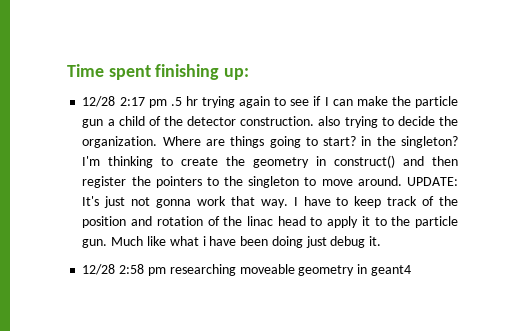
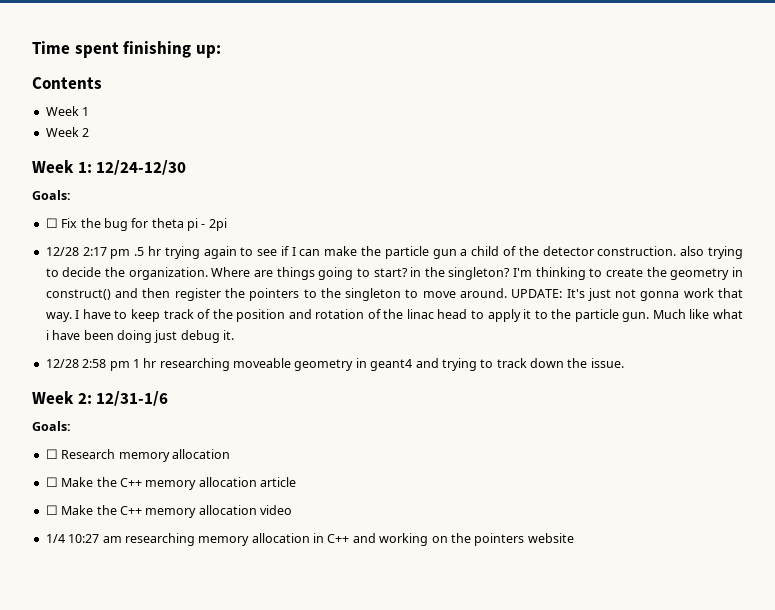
(250, 74) none -> [32,77,102,89] [45,106,90,116] [45,127,90,137] [32,160,187,175] [32,190,71,200] [45,218,227,231] // Contents // Week 1 // Week 2 // Week 1: 12/24-12/30 // Goals: // ☐ Fix the bug for theta pi - 2pi
(166, 271) none -> [132,358,157,368] 1 hr
(411, 270) none -> [415,358,624,371] [32,391,169,406] [32,421,71,431] [45,449,230,462] [45,477,296,490] [45,505,292,518] [45,533,574,546] and trying to track down the issue. // Week 2: 12/31-1/6 // Goals: // ☐ Research memory allocation // ☐ Make the C++ memory allocation article // ☐ Make the C++ memory allocation video // 1/4 10:27 am researching memory allocation in C++ and working on the pointers website

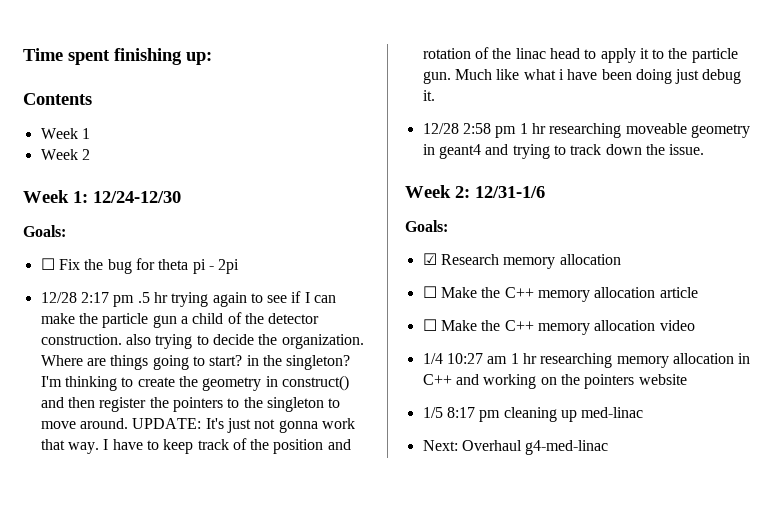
[45,449,58,459] ☐ -> [422,253,437,265] ☑
(122, 539) none -> [510,353,537,364] 1 hr
(574, 538) none -> [422,407,644,422] [422,440,609,455] // 1/5 8:17 pm cleaning up med-linac // Next: Overhaul g4-med-linac

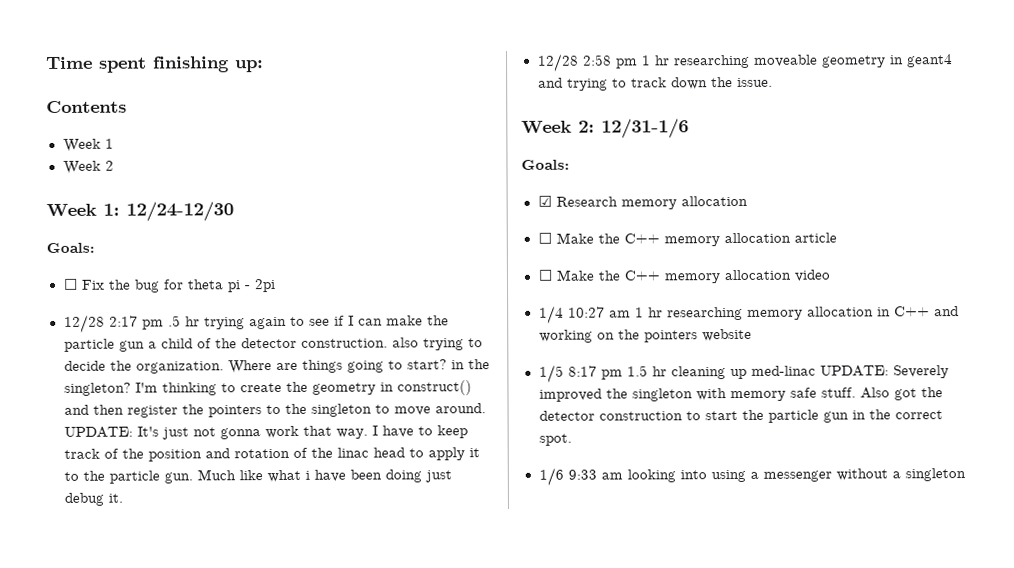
(501, 416) none -> [626,365,667,377] 1.5 hr
[422,440,609,455] // Next: Overhaul g4-med-linac -> [819,365,949,379] [538,387,943,402] [538,409,943,423] [538,433,572,446] [538,467,966,486] UPDATE: Severely improved the singleton with memory safe stuff. Also got the detector construction to start the particle gun in the correct spot. // 1/6 9:33 am looking into using a messenger without a singleton

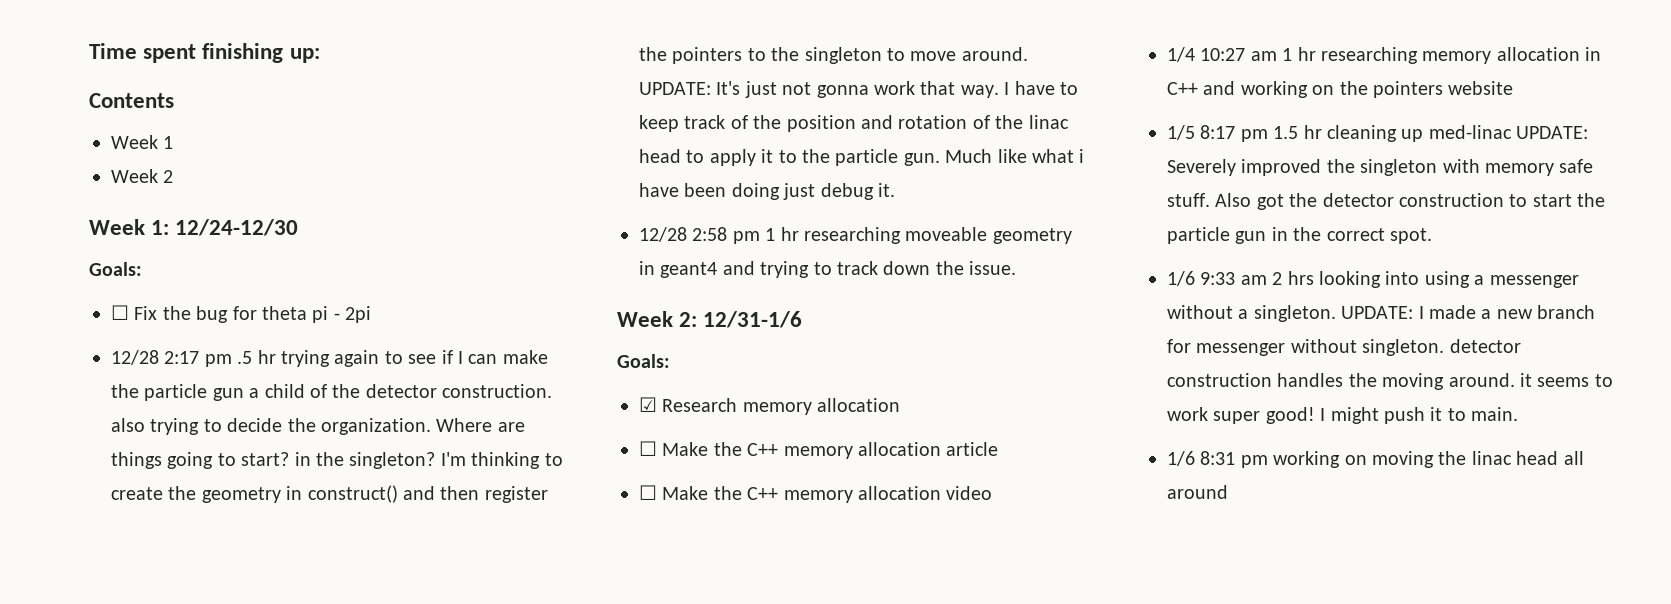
(623, 476) none -> [1272,271,1314,285] 2 hrs
[904,467,966,482] singleton -> [1253,305,1596,322] [1167,339,1521,356] [1167,373,1613,390] [1167,407,1519,424] [1167,451,1584,468] [1167,485,1228,499] singleton. UPDATE: I made a new branch for messenger without singleton. detector construction handles the moving around. it seems to work super good! I might push it to main. // 1/6 8:31 pm working on moving the linac head all around

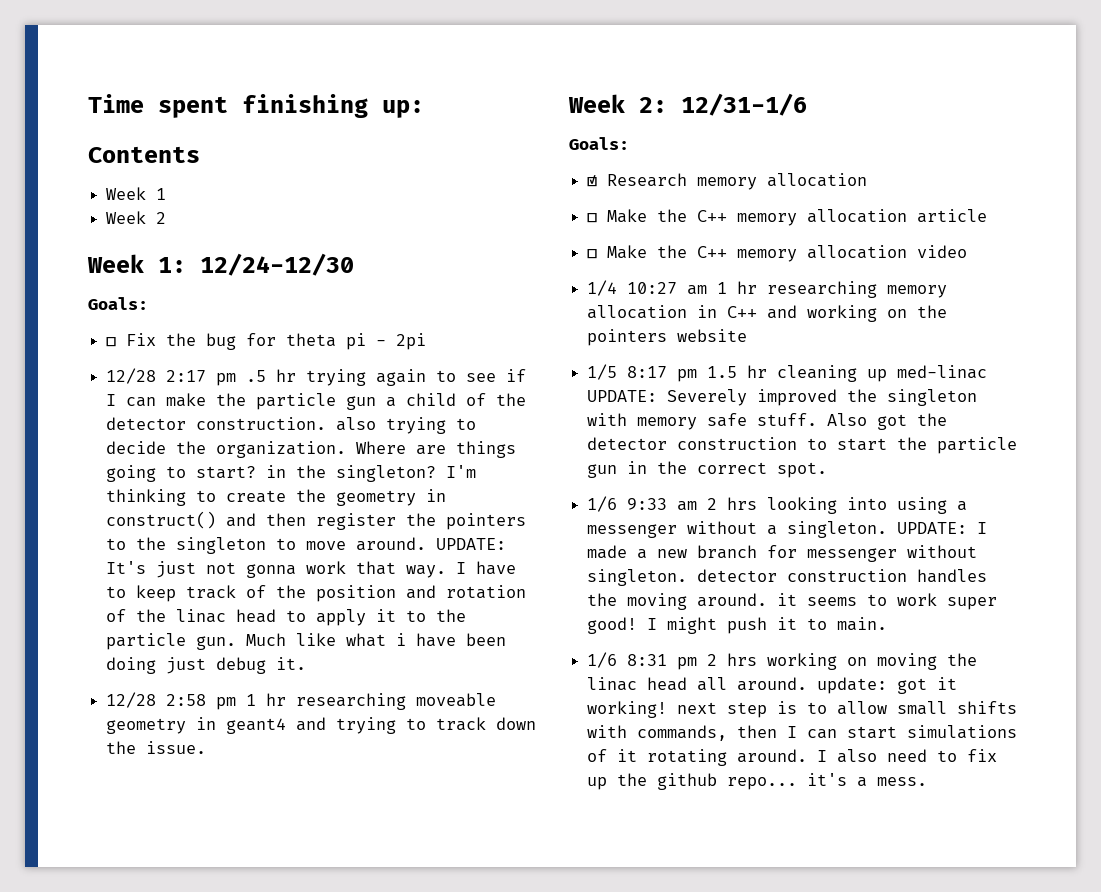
(1268, 461) none -> [707,653,758,666] 2 hrs
[1167,485,1228,499] around -> [737,677,958,694] [587,701,1018,718] [587,725,1018,741] [587,749,998,766] [587,773,928,790] around. update: got it working! next step is to allow small shifts with commands, then I can start simulations of it rotating around. I also need to fix up the github repo... it's a mess.

